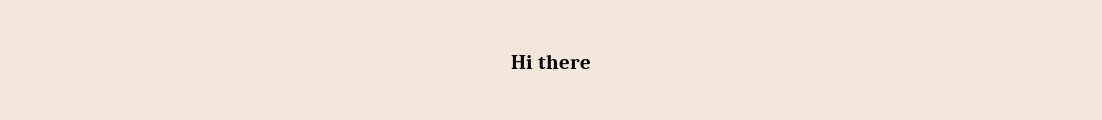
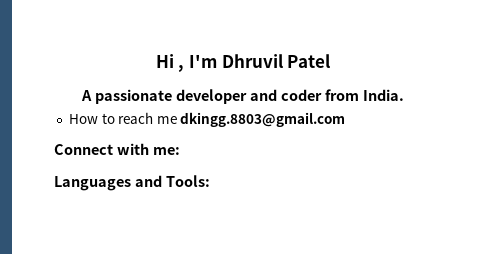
[537,54,591,69] there -> [178,54,331,72] [81,89,404,104] [68,112,346,127] [54,143,180,155] [54,175,210,191] , I'm Dhruvil Patel // A passionate developer and coder from India. // How to reach me dkingg.8803@gmail.com // Connect with me: // Languages and Tools:

